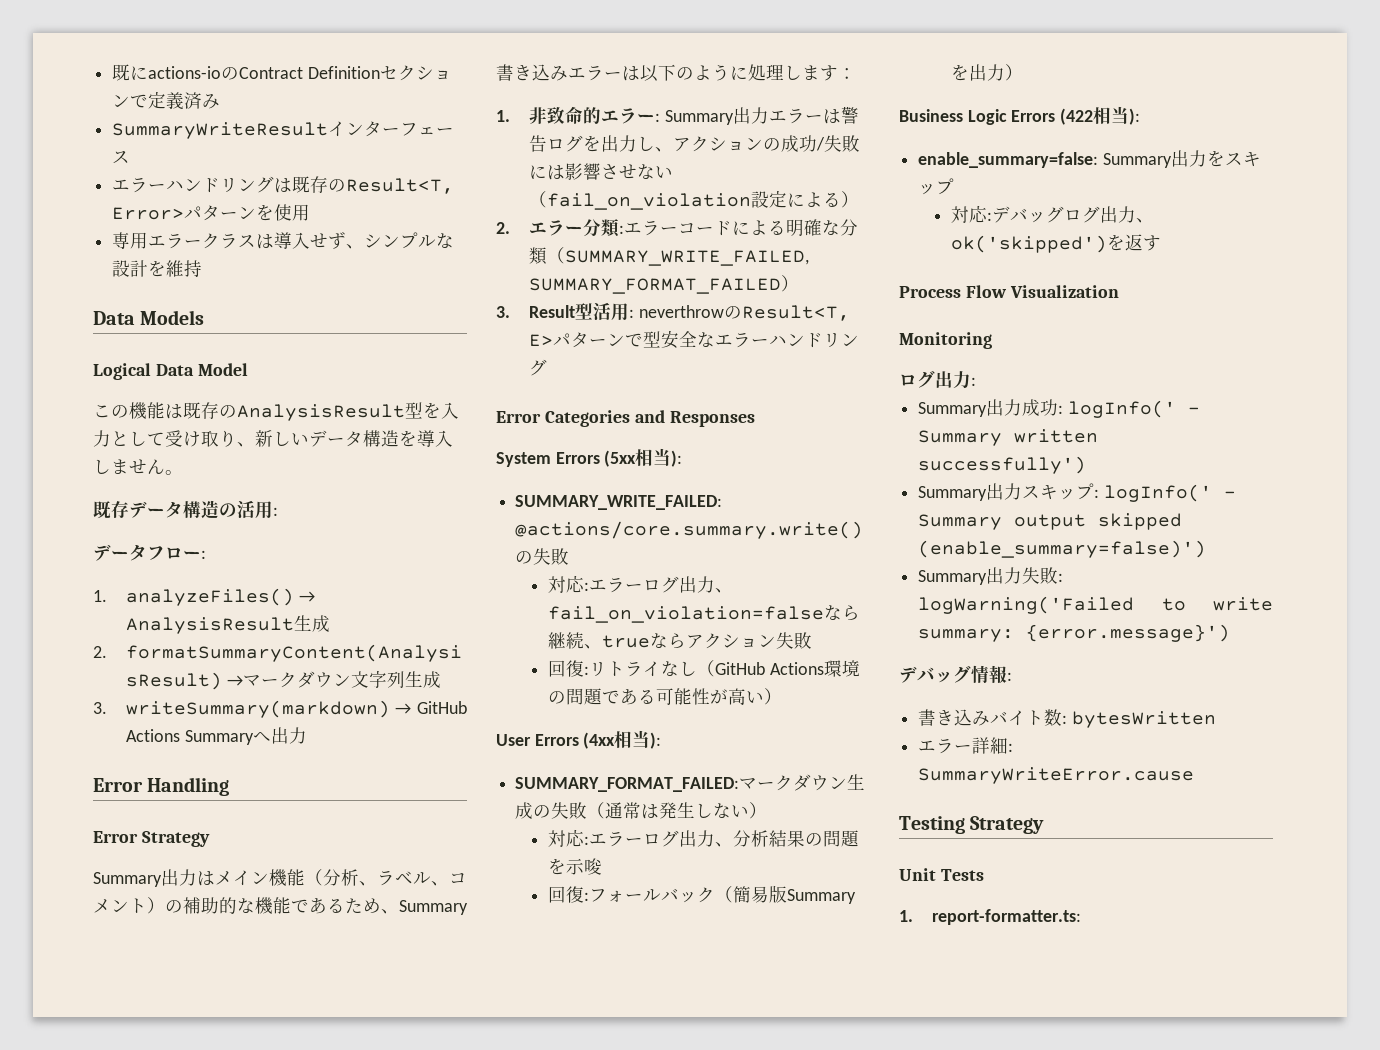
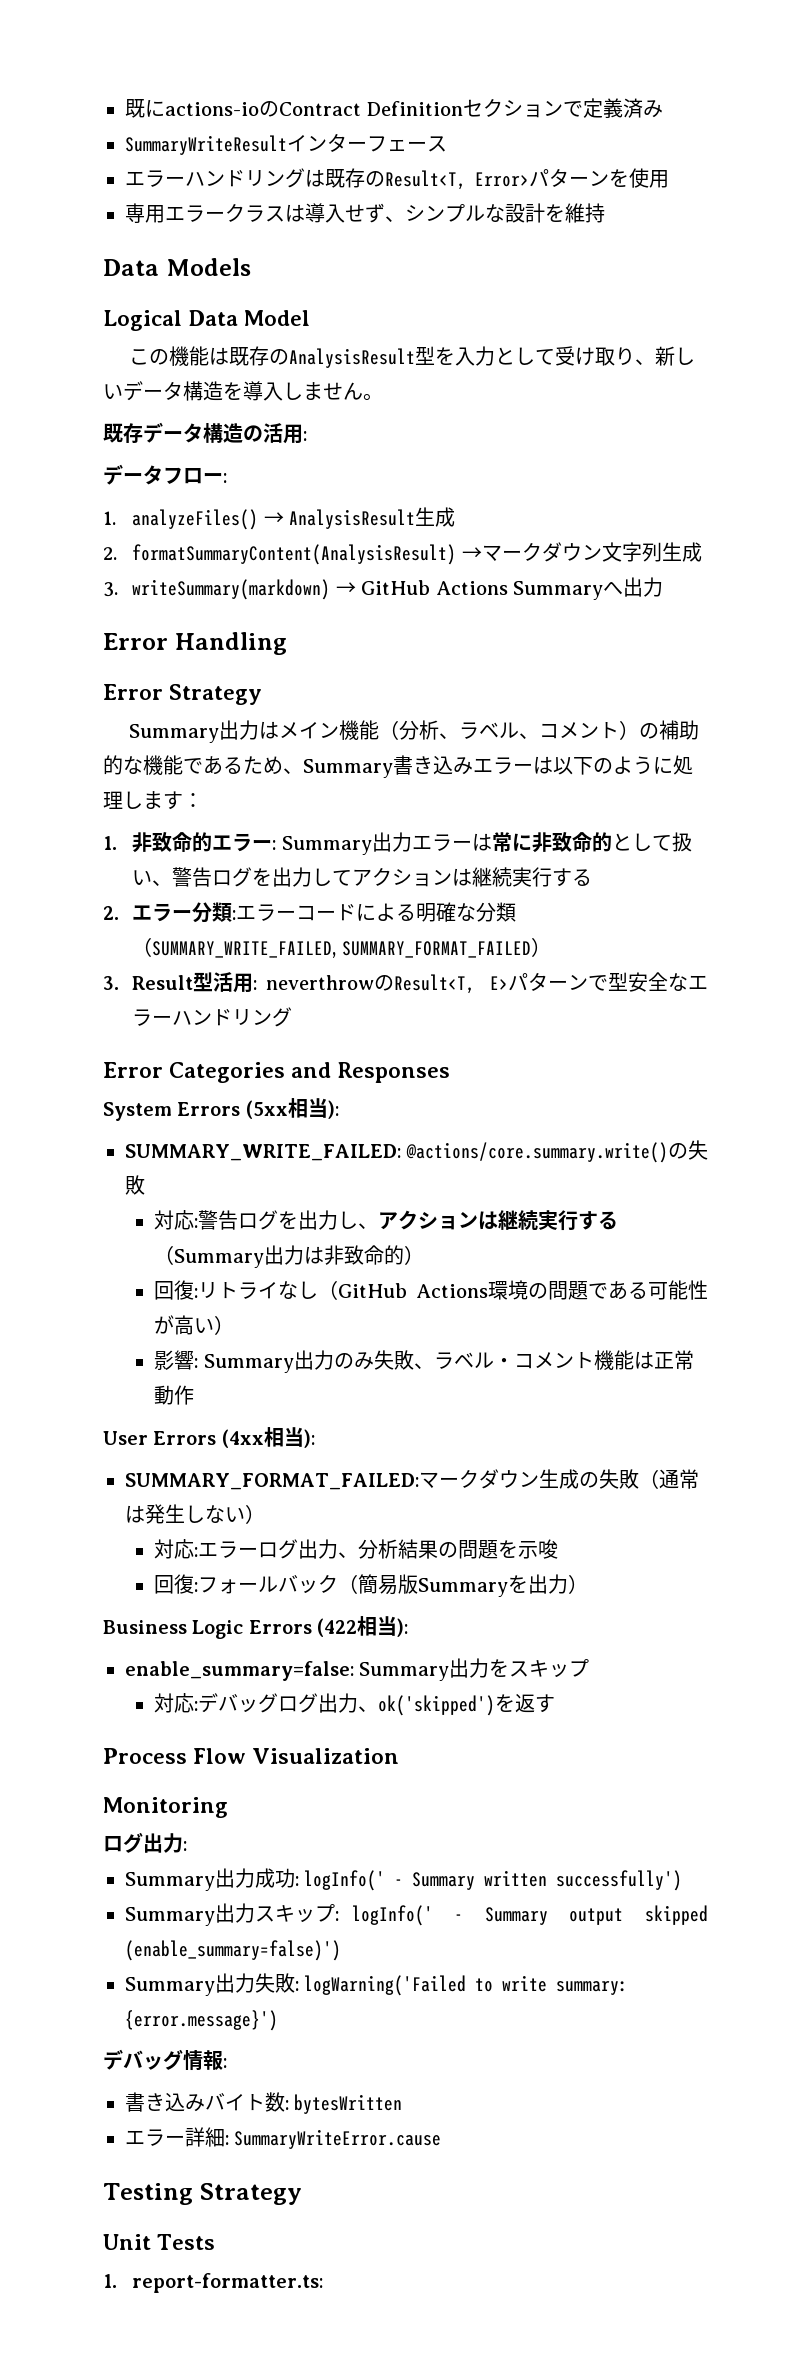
[840,106,859,124] [528,135,860,152] [528,163,673,180] [528,190,859,210] 警告ログを出力し、アクションの成功/失敗には影響させない（fail_on_violation設定による） -> [491,832,692,853] [132,867,593,887] 常に非致命的として扱い、警告ログを出力してアクションは継続実行する
[589,576,734,593] [548,605,861,623] [548,632,813,649] エラーログ出力、fail_on_violation=falseなら継続、trueならアクション失敗 -> [198,1210,619,1231] [154,1245,425,1268] 警告ログを出力し、アクションは継続実行する（Summary出力は非致命的）
(783, 696) none -> [154,1350,694,1373] [154,1385,195,1405] // 影響: Summary出力のみ失敗、ラベル・コメント機能は正常動作

